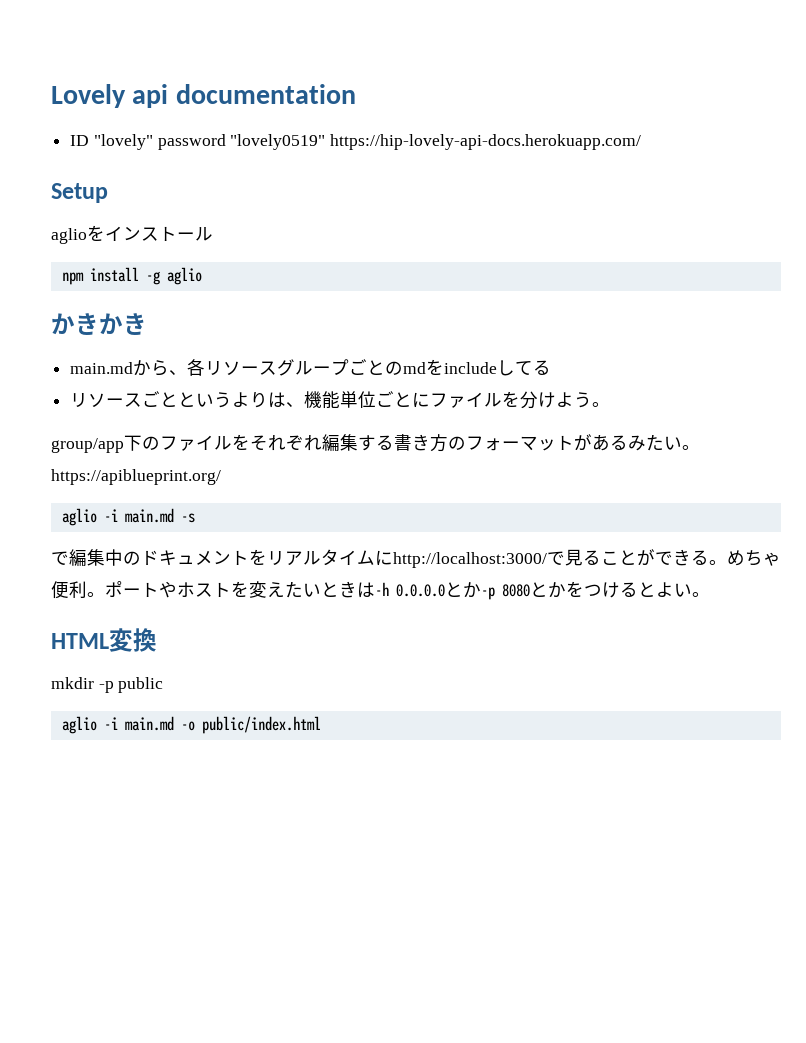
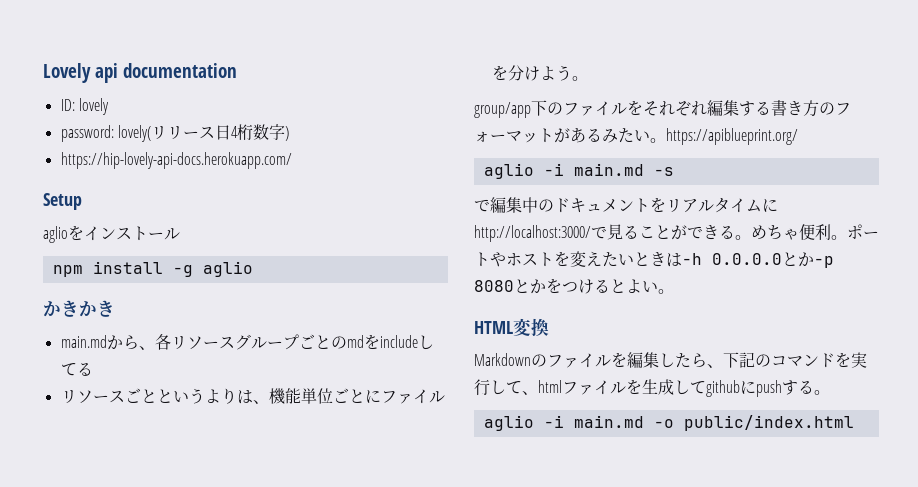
[70,134,326,150] ID "lovely" password "lovely0519" -> [60,98,109,115] [60,124,289,142] ID: lovely // password: lovely(リリース日4桁数字) //
[51,677,164,693] mkdir -p public -> [474,352,867,368] [474,379,830,397] Markdownのファイルを編集したら、下記のコマンドを実行して、htmlファイルを生成してgithubにpushする。

